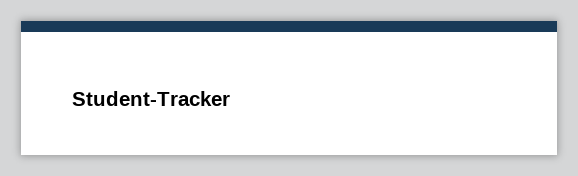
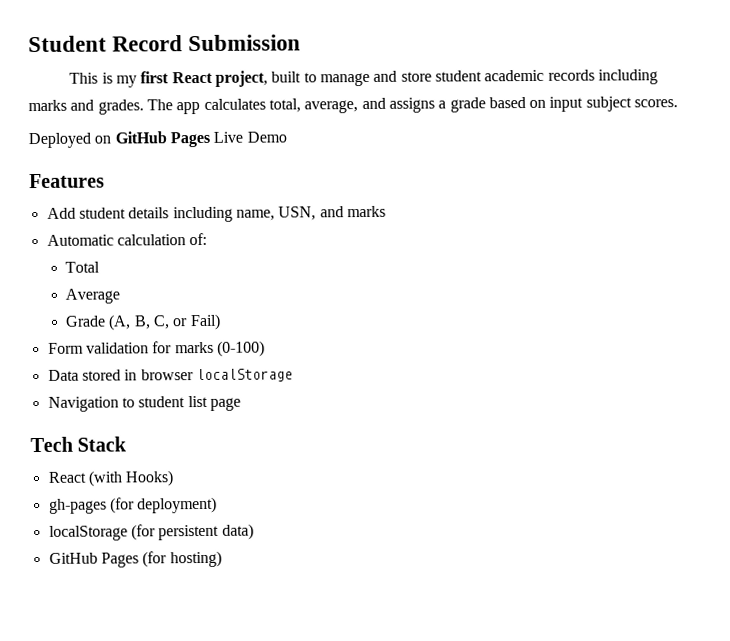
[72,91,230,106] Student-Tracker -> [28,34,302,53] [69,69,658,88] [28,96,679,115] [28,131,287,149] [29,173,105,189] [46,205,386,223] [46,232,208,246] [64,261,100,273] [64,288,120,304] [64,313,221,331] [47,340,265,357] [47,368,293,383] [47,395,241,412] [30,436,128,453] [47,470,175,487] [48,496,218,514] [48,523,254,541] [48,550,222,568] Student Record Submission // This is my first React project, built to manage and store student academic records including marks and grades. The app calculates total, average, and assigns a grade based on input subject scores. // Deployed on GitHub Pages Live Demo // Features // Add student details including name, USN, and marks // Automatic calculation of: // Total // Average // Grade (A, B, C, or Fail) // Form validation for marks (0-100) // Data stored in browser localStorage // Navigation to student list page // Tech Stack // React (with Hooks) // gh-pages (for deployment) // localStorage (for persistent data) // GitHub Pages (for hosting)

